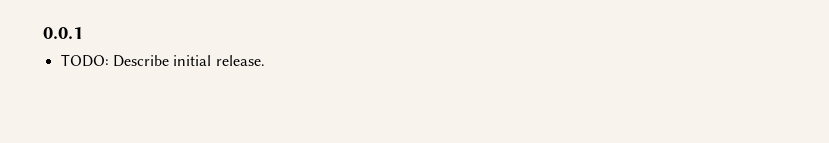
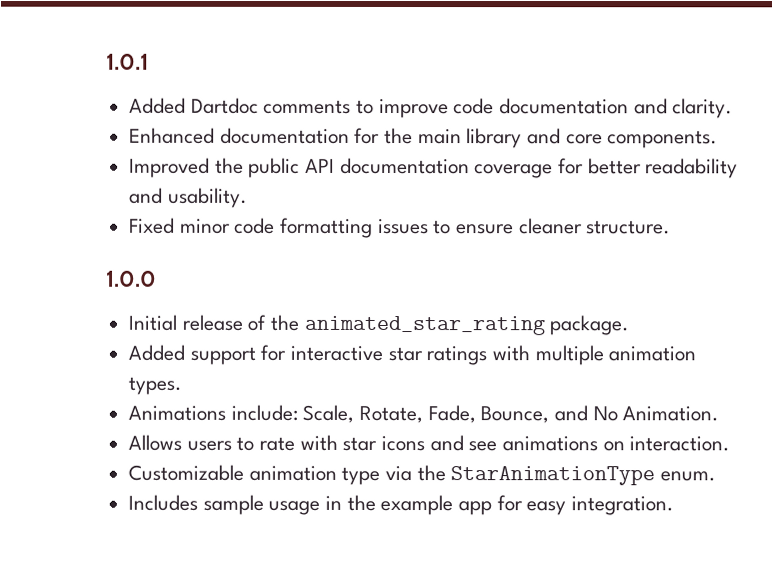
[43,27,83,39] [60,54,265,67] 0.0.1 // TODO: Describe initial release. -> [106,53,149,70] [129,97,734,119] [129,127,719,149] [129,157,739,179] [129,187,248,208] [129,217,672,238] [106,270,157,287] [128,314,630,336] [128,344,697,366] [128,376,183,395] [128,404,720,424] [128,434,731,452] [128,464,717,486] [128,494,675,516] 1.0.1 // Added Dartdoc comments to improve code documentation and clarity. // Enhanced documentation for the main library and core components. // Improved the public API documentation coverage for better readability and usability. // Fixed minor code formatting issues to ensure cleaner structure. // 1.0.0 // Initial release of the animated_star_rating package. // Added support for interactive star ratings with multiple animation types. // Animations include: Scale, Rotate, Fade, Bounce, and No Animation. // Allows users to rate with star icons and see animations on interaction. // Customizable animation type via the StarAnimationType enum. // Includes sample usage in the example app for easy integration.

